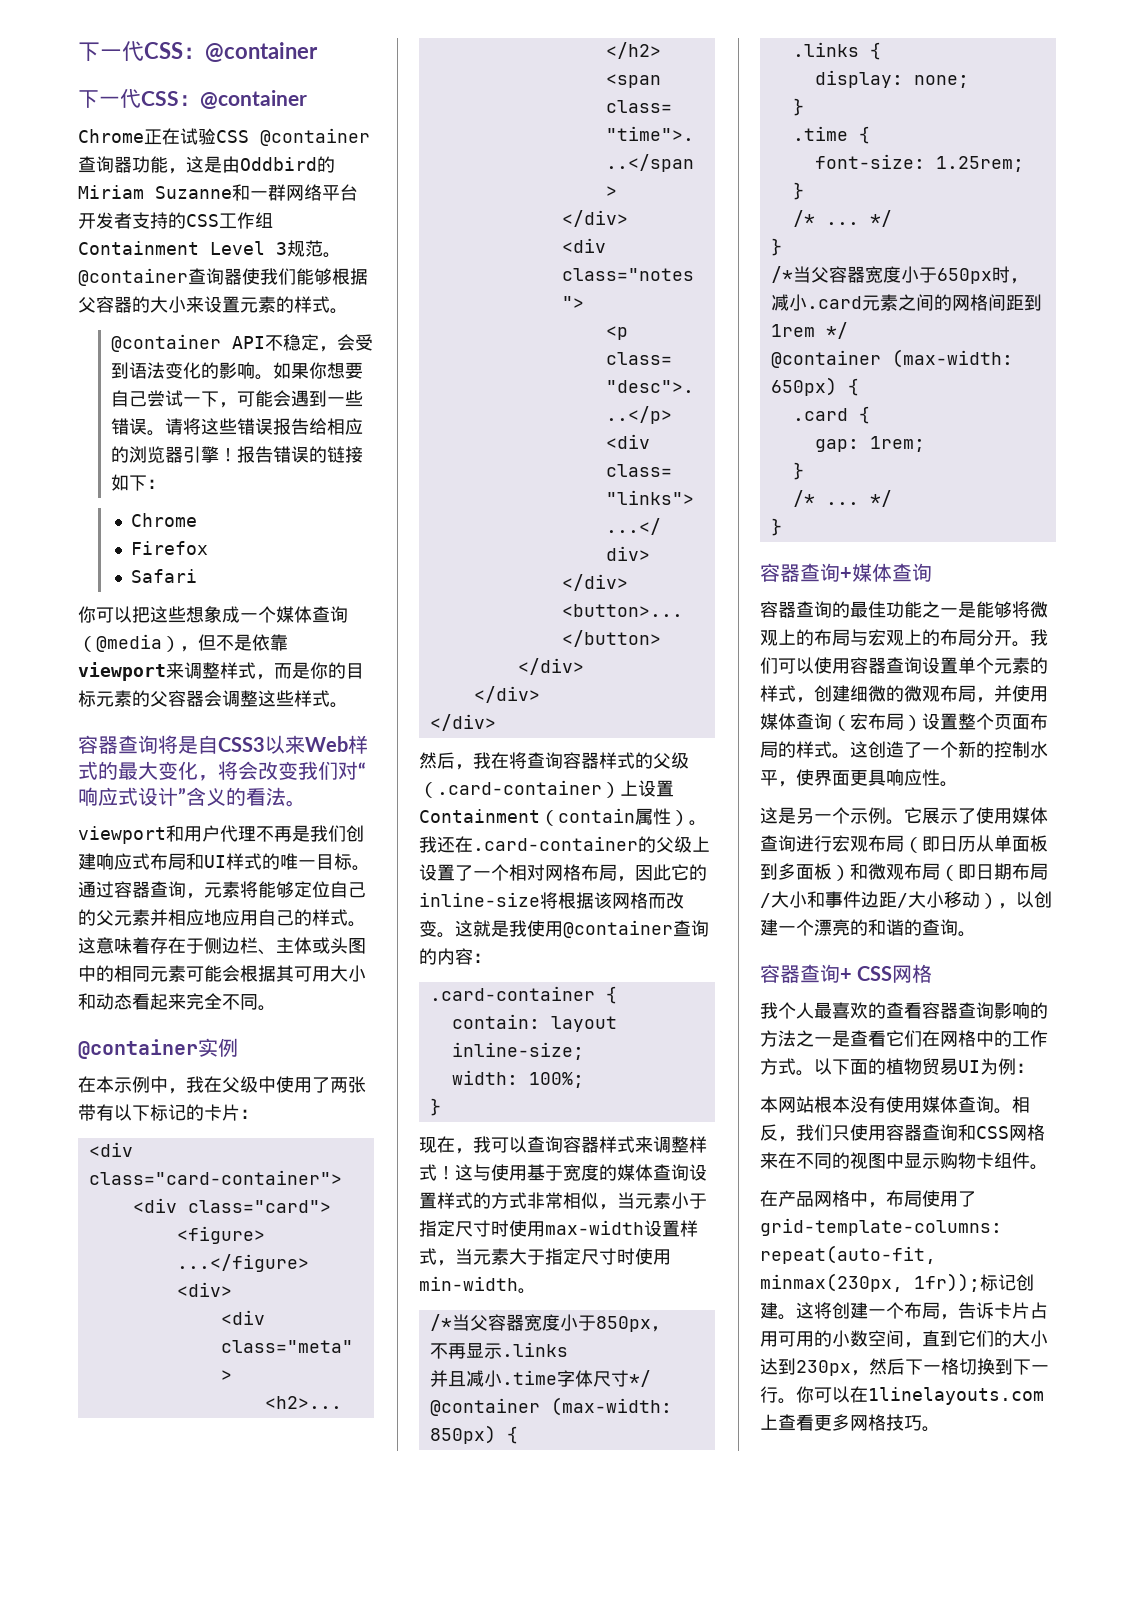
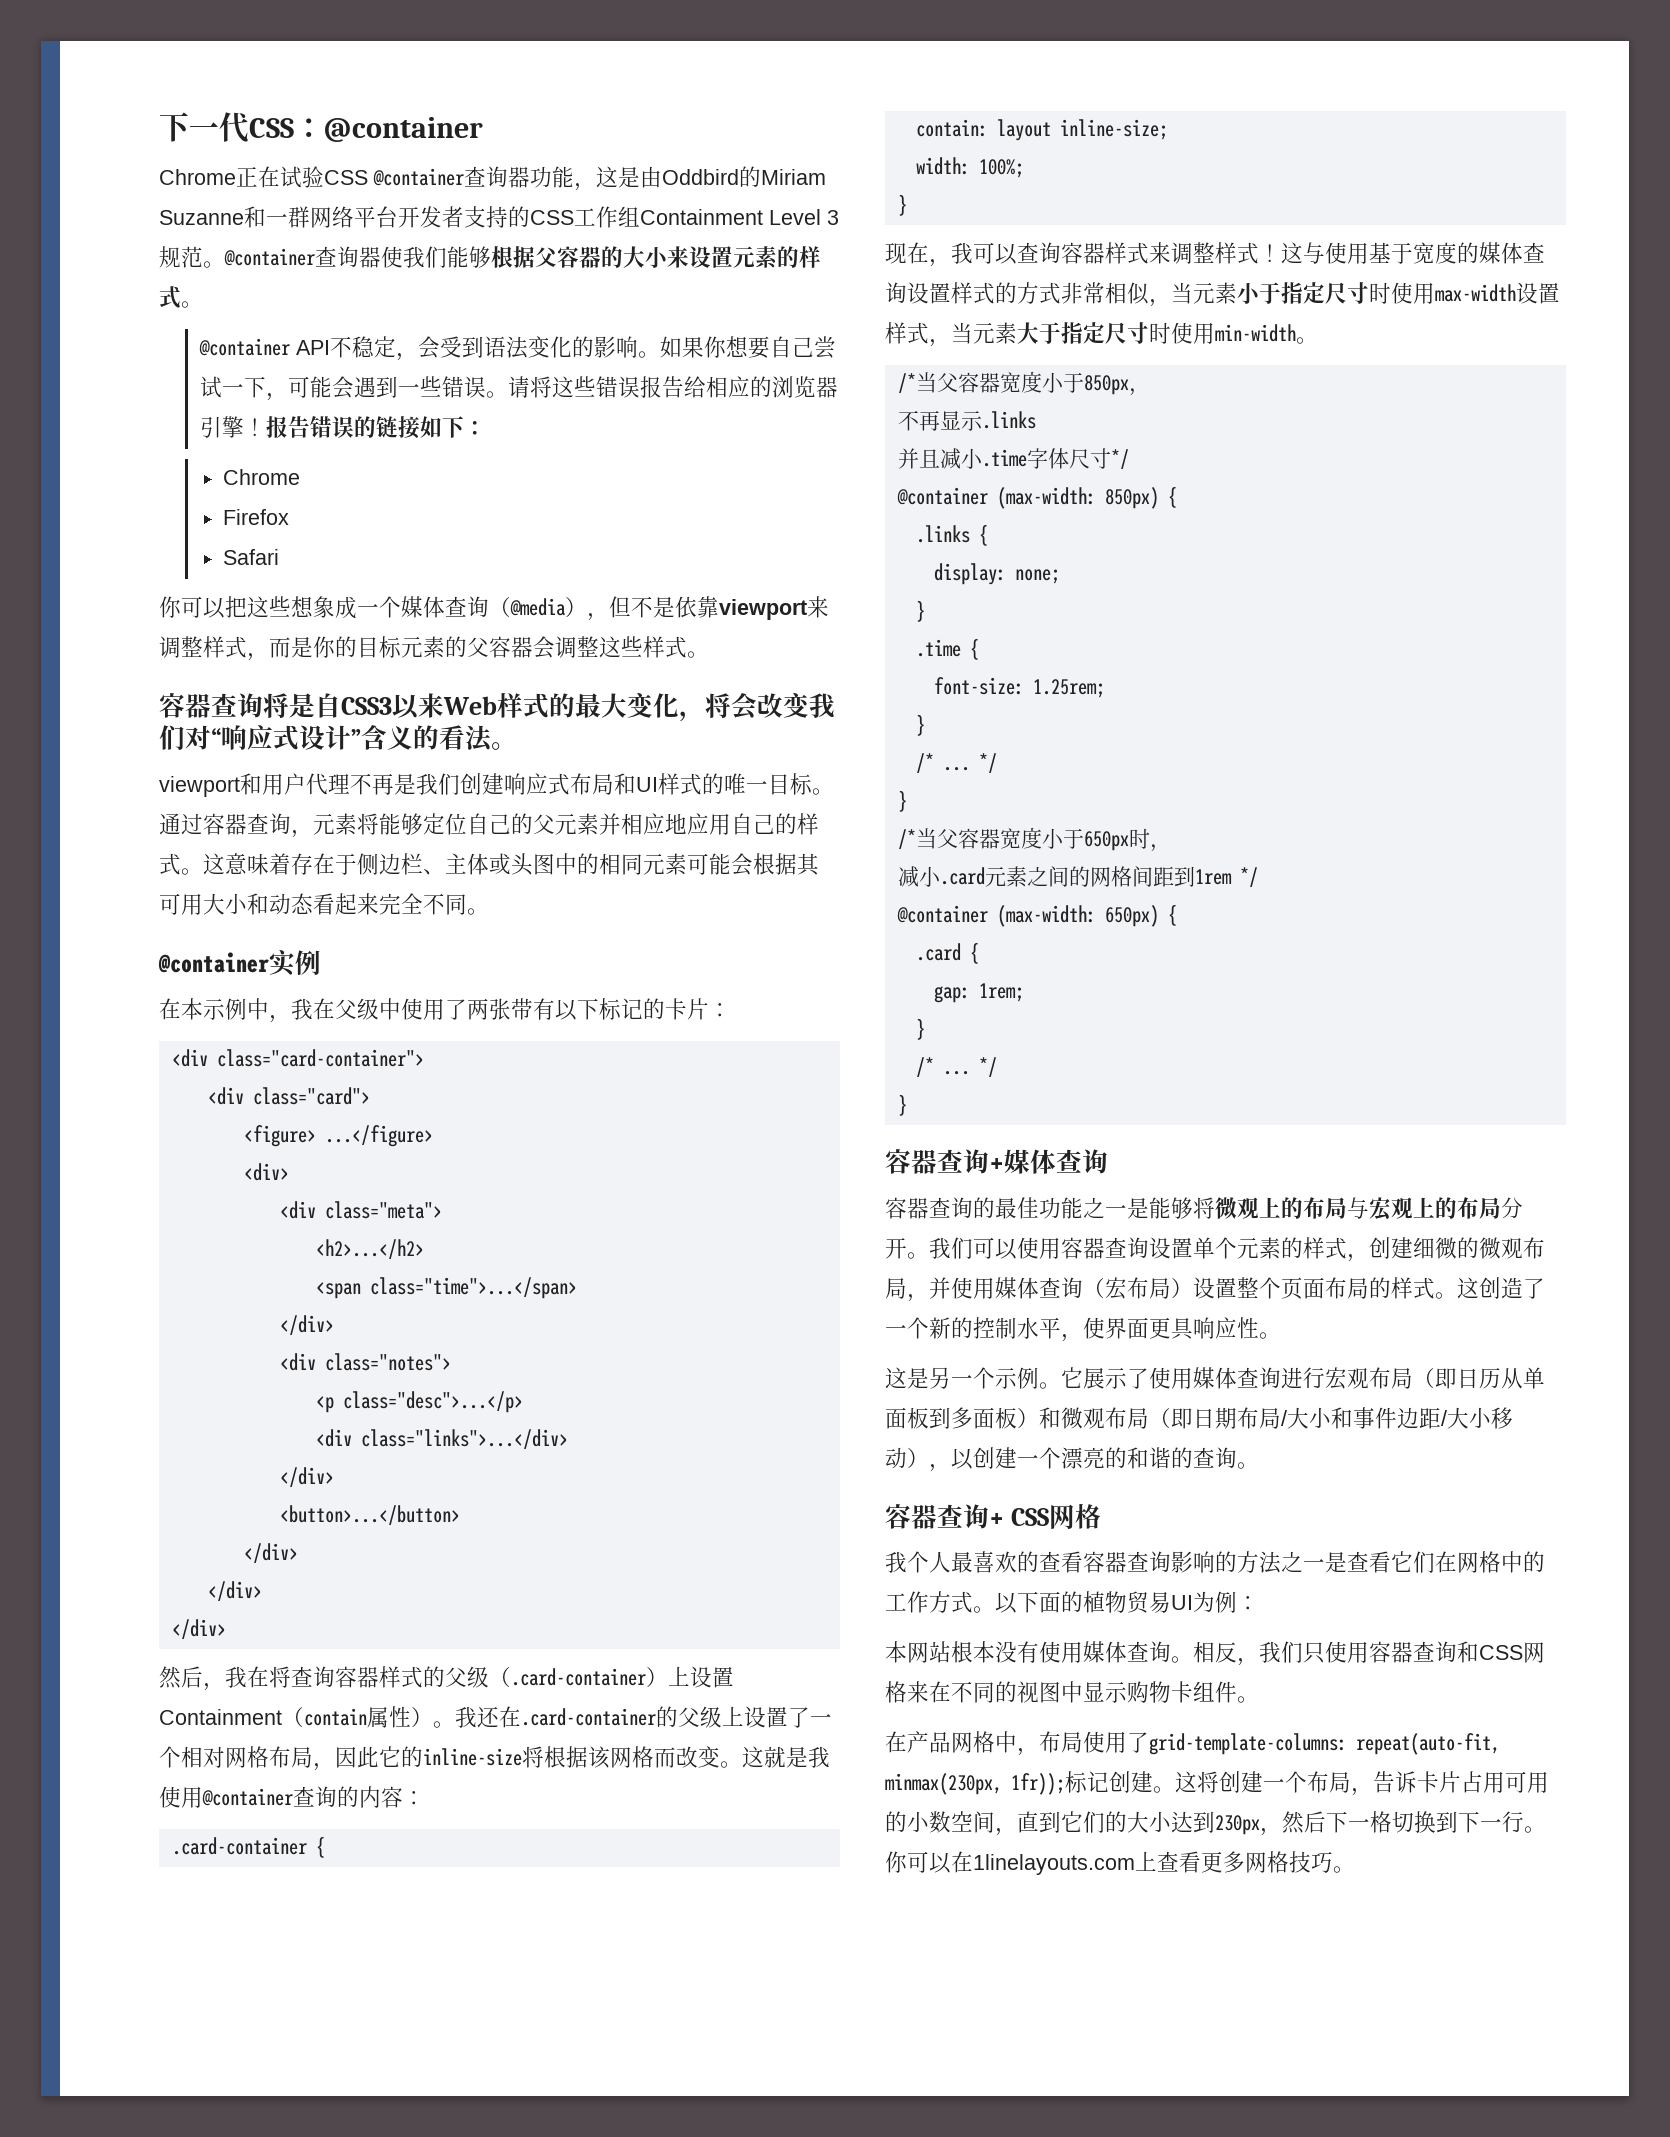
[78,41,318,62] [78,89,307,109] 下一代CSS：@container // 下一代CSS：@container -> [159,112,483,143] 下一代CSS：@container

